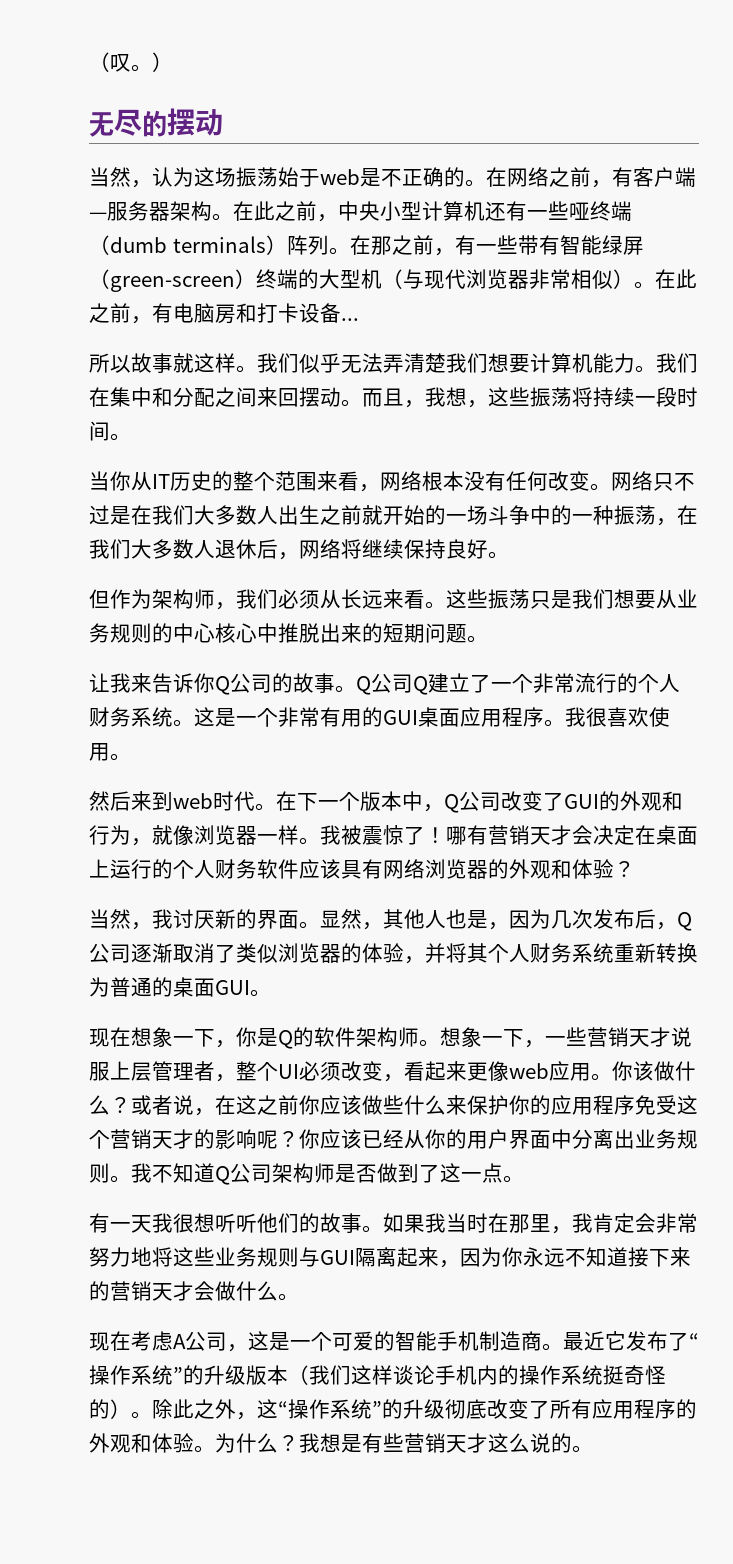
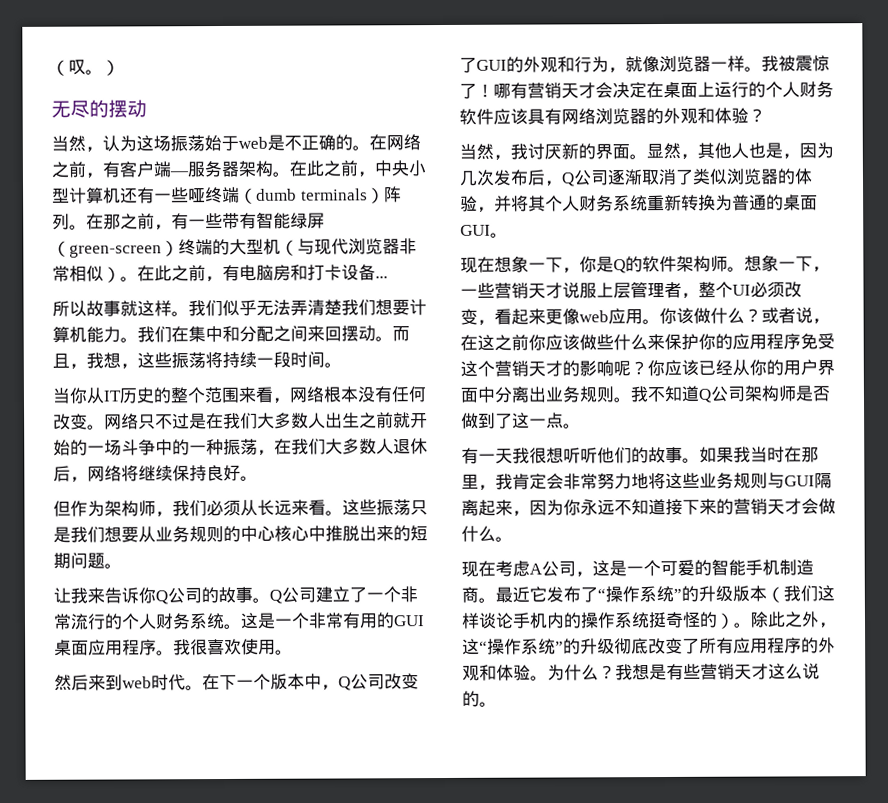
[413,676,428,695] Q -> (316, 594) none

